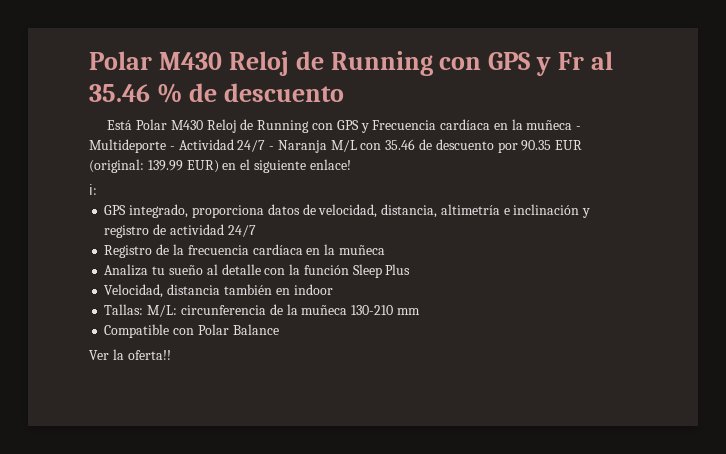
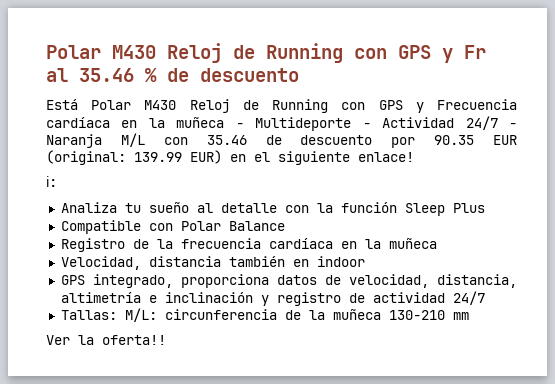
(97, 189) none -> [60,202,485,216] [60,220,285,234] [60,238,437,252] [60,256,365,270] // Analiza tu sueño al detalle con la función Sleep Plus // Compatible con Polar Balance // Registro de la frecuencia cardíaca en la muñeca // Velocidad, distancia también en indoor
[104,244,385,258] [104,264,411,278] [104,284,333,298] // Registro de la frecuencia cardíaca en la muñeca // Analiza tu sueño al detalle con la función Sleep Plus // Velocidad, distancia también en indoor -> (485, 298) none
[104,324,279,338] // Compatible con Polar Balance -> (469, 316) none

